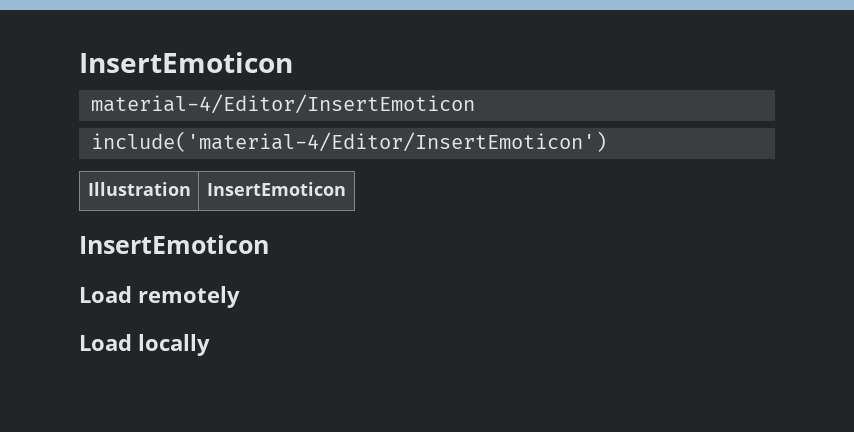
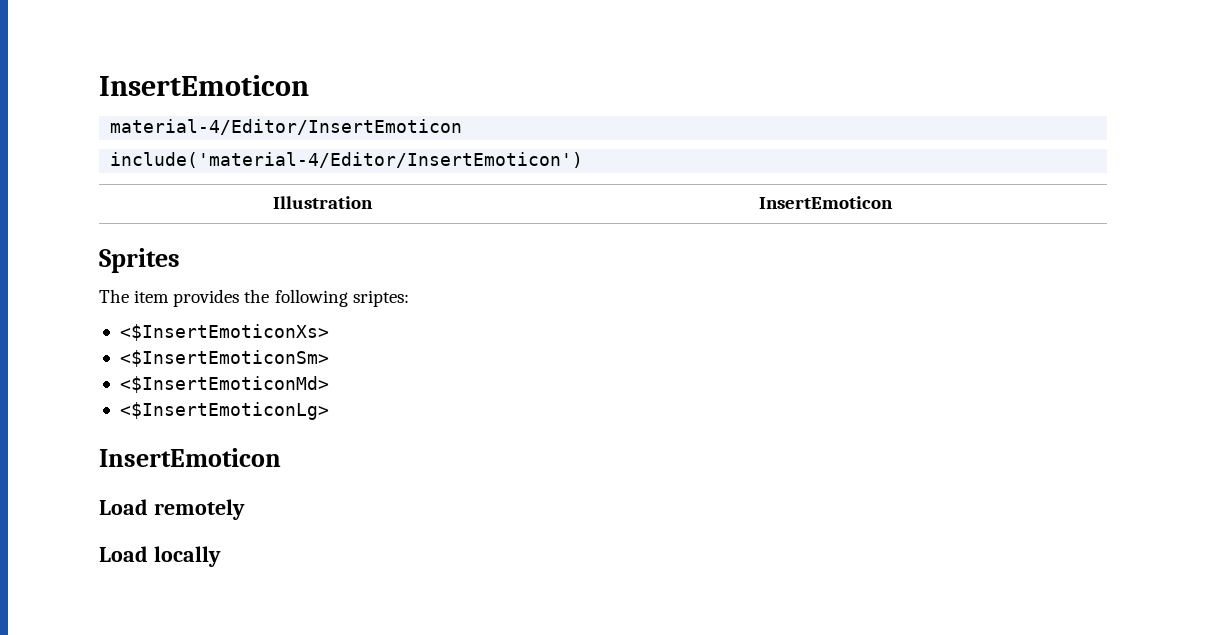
(346, 189) none -> [99,248,180,273] [99,289,409,307] [119,324,329,341] [119,350,329,367] [119,376,329,393] [119,402,329,420] // Sprites // The item provides the following sriptes: // <$InsertEmoticonXs> // <$InsertEmoticonSm> // <$InsertEmoticonMd> // <$InsertEmoticonLg>

